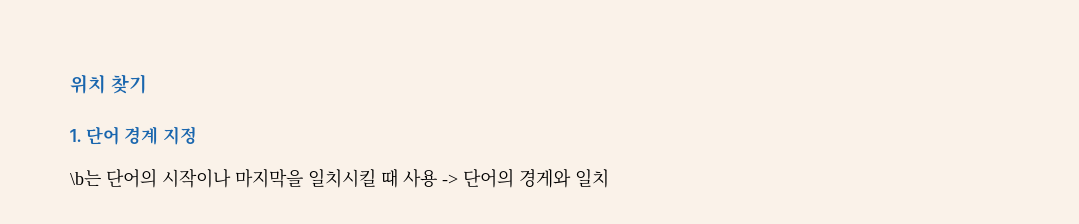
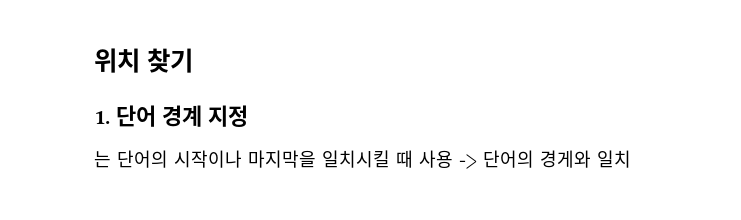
[70,170,101,186] \b는 -> [94,151,111,168] 는

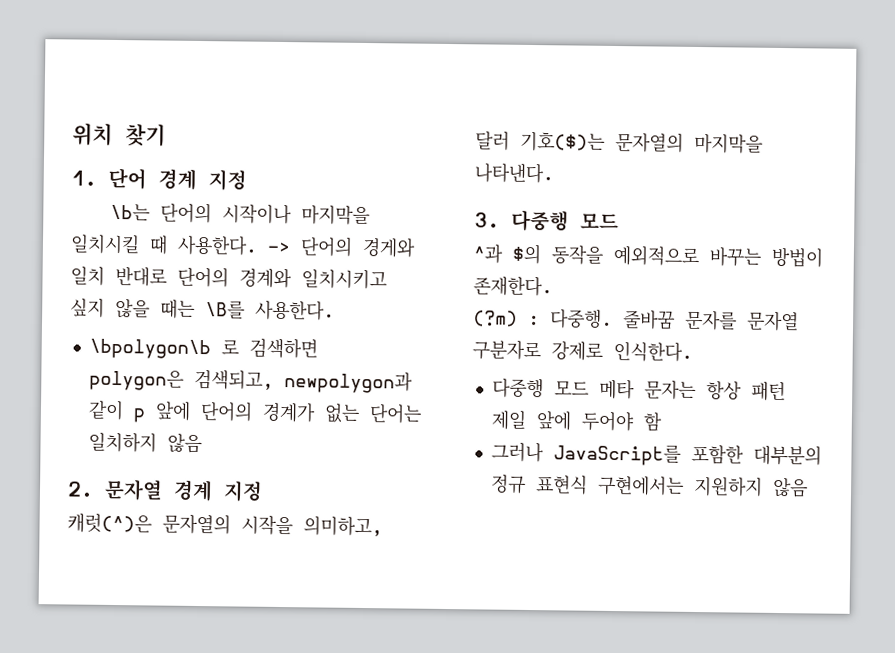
[94,151,111,168] 는 -> [110,203,151,221] \b는
[419,150,453,168] 사용 -> [177,234,258,256] 사용한다.
(631, 159) none -> [115,266,387,290] [70,297,335,321] [88,338,318,360] [88,369,413,394] [87,400,422,424] [87,431,202,454] [67,478,263,502] [67,512,383,537] [475,131,763,154] [474,162,554,184] [474,209,619,232] [473,243,823,268] [473,275,553,297] [473,308,799,332] [472,339,693,362] [491,377,786,402] [490,410,662,432] [490,442,822,466] [489,474,808,498] 반대로 단어의 경계와 일치시키고 싶지 않을 때는 \B를 사용한다. // \bpolygon\b 로 검색하면 polygon은 검색되고, newpolygon과 같이 p 앞에 단어의 경계가 없는 단어는 일치하지 않음 // 2. 문자열 경계 지정 // 캐럿(^)은 문자열의 시작을 의미하고, 달러 기호($)는 문자열의 마지막을 나타낸다. // 3. 다중행 모드 // ^과 $의 동작을 예외적으로 바꾸는 방법이 존재한다. // (?m) : 다중행. 줄바꿈 문자를 문자열 구분자로 강제로 인식한다. // 다중행 모드 메타 문자는 항상 패턴 제일 앞에 두어야 함 // 그러나 JavaScript를 포함한 대부분의 정규 표현식 구현에서는 지원하지 않음

